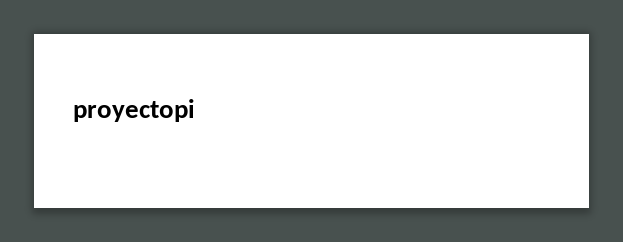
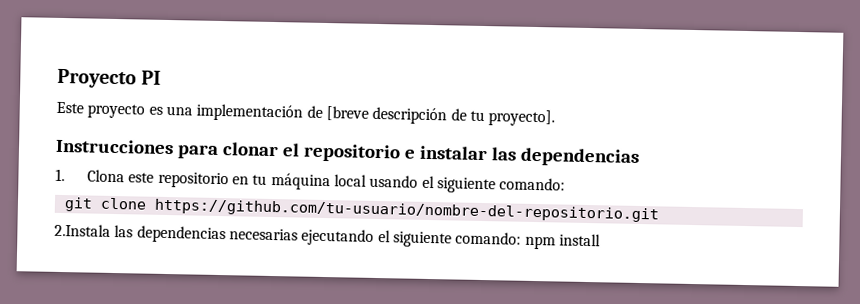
[73,99,195,122] proyectopi -> [57,68,162,89] [56,101,556,127] [55,138,640,167] [55,168,566,194] [63,197,659,223] [54,223,601,250] Proyecto PI // Este proyecto es una implementación de [breve descripción de tu proyecto]. // Instrucciones para clonar el repositorio e instalar las dependencias // 1. Clona este repositorio en tu máquina local usando el siguiente comando: // git clone https://github.com/tu-usuario/nombre-del-repositorio.git // 2.Instala las dependencias necesarias ejecutando el siguiente comando: npm install

